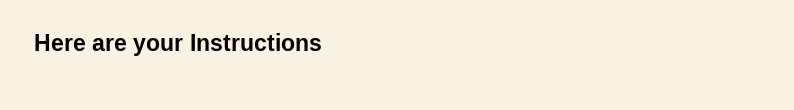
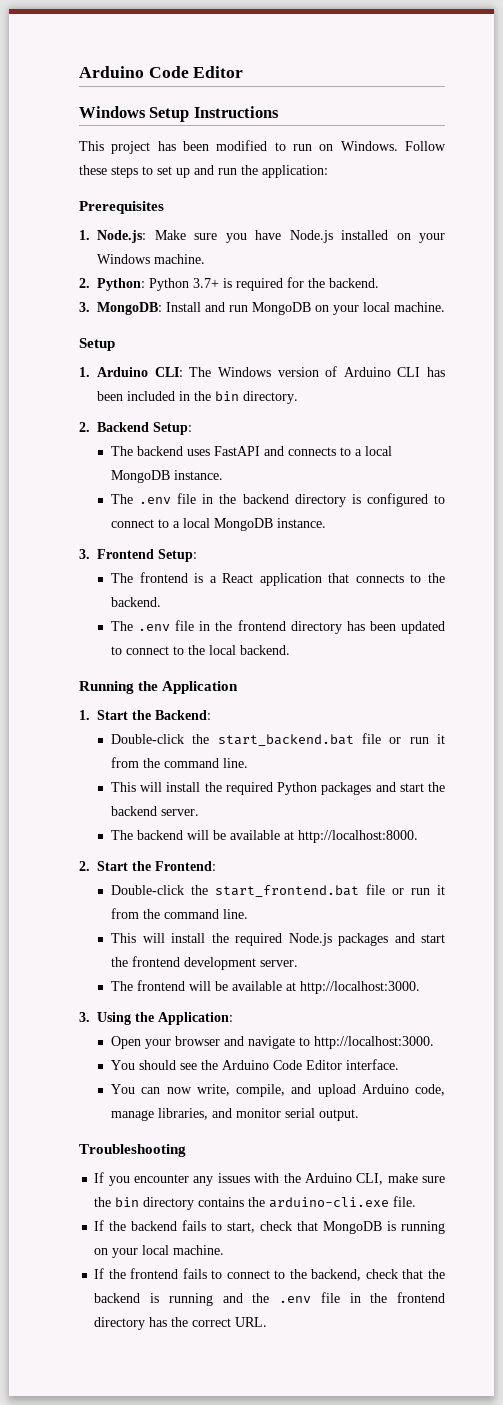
[34,33,322,56] Here are your Instructions -> [79,66,244,78] [79,106,279,122] [79,140,446,154] [79,165,328,178] [79,201,164,214] [79,230,445,243] [97,254,205,264] [79,277,379,291] [79,302,445,315] [79,338,115,351] [79,366,445,377] [97,391,298,404] [79,422,192,435] [111,446,393,456] [111,470,224,483] [111,493,445,507] [111,518,327,531] [79,549,197,562] [111,572,446,586] [111,597,162,607] [111,620,445,634] [111,645,291,655] [79,681,239,694] [79,710,211,720] [111,733,445,746] [111,757,249,768] [111,782,445,795] [111,806,200,816] [111,830,419,843] [79,861,216,871] [111,884,446,897] [111,908,249,919] [111,933,445,946] [111,956,299,970] [111,980,421,994] [79,1012,233,1025] [111,1036,435,1049] [111,1059,400,1070] [111,1084,445,1097] [111,1108,360,1121] [79,1144,186,1157] [94,1172,446,1186] [94,1196,417,1210] [94,1220,445,1234] [94,1245,225,1258] [94,1268,445,1281] [94,1292,446,1306] [94,1317,268,1330] Arduino Code Editor // Windows Setup Instructions // This project has been modified to run on Windows. Follow these steps to set up and run the application: // Prerequisites // 1. Node.js: Make sure you have Node.js installed on your Windows machine. // 2. Python: Python 3.7+ is required for the backend. // 3. MongoDB: Install and run MongoDB on your local machine. // Setup // 1. Arduino CLI: The Windows version of Arduino CLI has been included in the bin directory. // 2. Backend Setup: // The backend uses FastAPI and connects to a local MongoDB instance. // The .env file in the backend directory is configured to connect to a local MongoDB instance. // 3. Frontend Setup: // The frontend is a React application that connects to the backend. // The .env file in the frontend directory has been updated to connect to the local backend. // Running the Application // 1. Start the Backend: // Double-click the start_backend.bat file or run it from the command line. // This will install the required Python packages and start the backend server. // The backend will be available at http://localhost:8000. // 2. Start the Frontend: // Double-click the start_frontend.bat file or run it from the command line. // This will install the required Node.js packages and start the frontend development server. // The frontend will be available at http://localhost:3000. // 3. Using the Application: // Open your browser and navigate to http://localhost:3000. // You should see the Arduino Code Editor interface. // You can now write, compile, and upload Arduino code, manage libraries, and monitor serial output. // Troubleshooting // If you encounter any issues with the Arduino CLI, make sure the bin directory contains the arduino-cli.exe file. // If the backend fails to start, check that MongoDB is running on your local machine. // If the frontend fails to connect to the backend, check that the backend is running and the .env file in the frontend directory has the correct URL.

